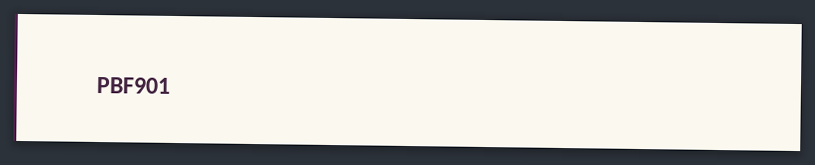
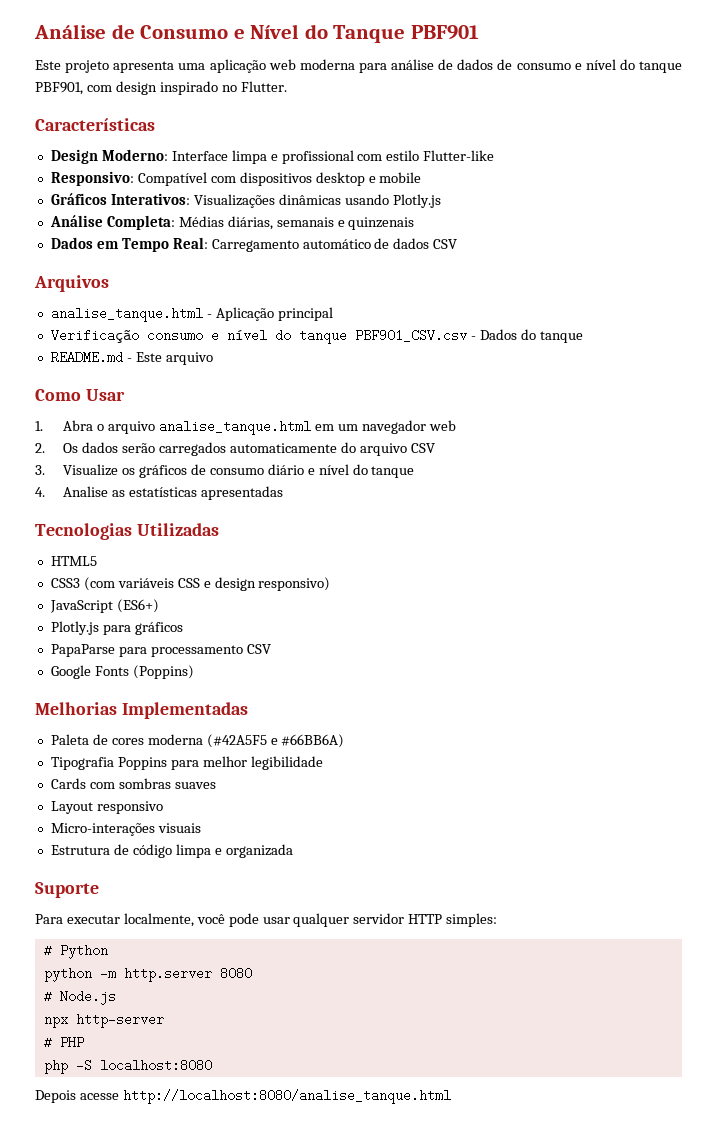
[96,76,171,94] PBF901 -> [34,24,479,43] [35,59,682,73] [35,81,287,95] [35,118,155,131] [50,149,495,164] [50,171,422,186] [50,193,441,208] [49,215,415,230] [50,237,458,252] [34,275,109,292] [50,307,333,322] [50,329,583,344] [50,351,213,365] [35,389,125,401] [35,420,456,435] [35,442,435,456] [35,464,415,478] [35,486,283,500] [35,523,219,540] [50,556,97,566] [50,577,331,591] [49,599,159,613] [50,621,183,635] [50,644,271,657] [50,665,194,679] [35,702,248,719] [50,734,345,748] [50,756,323,770] [50,778,216,789] [50,801,163,814] [50,823,201,836] [50,844,293,858] [35,882,99,898] [35,913,498,927] [43,944,108,959] [43,967,252,982] [43,990,116,1005] [43,1013,164,1028] [43,1036,84,1049] [43,1059,212,1074] [35,1089,451,1104] Análise de Consumo e Nível do Tanque PBF901 // Este projeto apresenta uma aplicação web moderna para análise de dados de consumo e nível do tanque PBF901, com design inspirado no Flutter. // Características // Design Moderno: Interface limpa e profissional com estilo Flutter-like // Responsivo: Compatível com dispositivos desktop e mobile // Gráficos Interativos: Visualizações dinâmicas usando Plotly.js // Análise Completa: Médias diárias, semanais e quinzenais // Dados em Tempo Real: Carregamento automático de dados CSV // Arquivos // analise_tanque.html - Aplicação principal // Verificação consumo e nível do tanque PBF901_CSV.csv - Dados do tanque // README.md - Este arquivo // Como Usar // 1. Abra o arquivo analise_tanque.html em um navegador web // 2. Os dados serão carregados automaticamente do arquivo CSV // 3. Visualize os gráficos de consumo diário e nível do tanque // 4. Analise as estatísticas apresentadas // Tecnologias Utilizadas // HTML5 // CSS3 (com variáveis CSS e design responsivo) // JavaScript (ES6+) // Plotly.js para gráficos // PapaParse para processamento CSV // Google Fonts (Poppins) // Melhorias Implementadas // Paleta de cores moderna (#42A5F5 e #66BB6A) // Tipografia Poppins para melhor legibilidade // Cards com sombras suaves // Layout responsivo // Micro-interações visuais // Estrutura de código limpa e organizada // Suporte // Para executar localmente, você pode usar qualquer servidor HTTP simples: // # Python // python -m http.server 8080 // # Node.js // npx http-server // # PHP // php -S localhost:8080 // Depois acesse http://localhost:8080/analise_tanque.html

